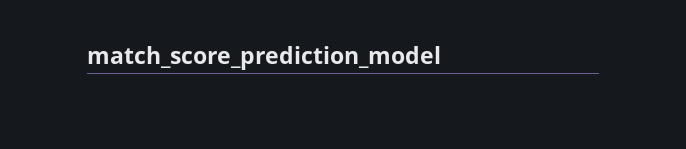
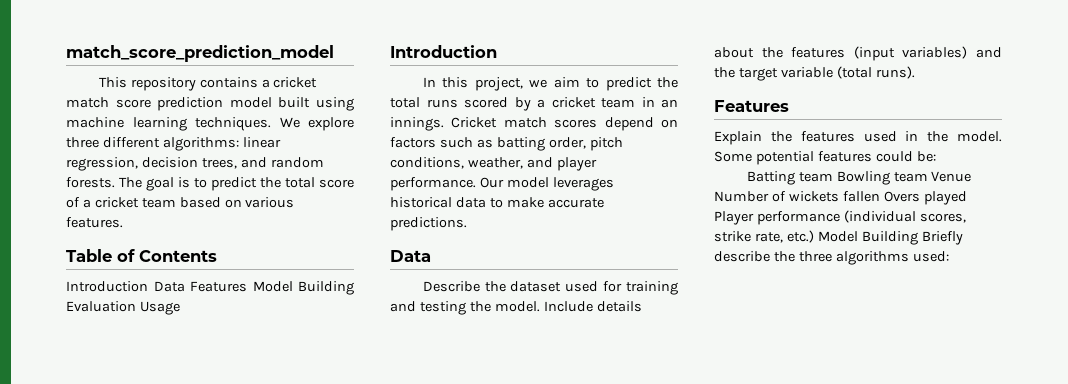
(441, 58) none -> [98,77,318,91] [66,97,354,111] [66,117,354,131] [66,137,281,151] [66,157,324,171] [66,177,354,191] [66,197,295,208] [66,217,123,228] [66,249,217,262] [66,281,354,295] [66,301,180,315] [390,45,497,58] [422,77,678,91] [390,97,678,111] [390,117,678,131] [390,137,623,151] [390,157,597,171] [390,177,614,191] [390,197,604,208] [390,217,467,231] [390,250,431,262] [422,281,678,295] [390,301,642,315] [714,46,1002,61] [714,66,915,81] [714,100,789,112] [714,131,1002,145] [714,151,936,165] [746,171,972,185] [714,191,967,205] [714,210,966,225] [714,230,963,245] [714,251,949,265] // This repository contains a cricket match score prediction model built using machine learning techniques. We explore three different algorithms: linear regression, decision trees, and random forests. The goal is to predict the total score of a cricket team based on various features. // Table of Contents // Introduction Data Features Model Building Evaluation Usage // Introduction // In this project, we aim to predict the total runs scored by a cricket team in an innings. Cricket match scores depend on factors such as batting order, pitch conditions, weather, and player performance. Our model leverages historical data to make accurate predictions. // Data // Describe the dataset used for training and testing the model. Include details about the features (input variables) and the target variable (total runs). // Features // Explain the features used in the model. Some potential features could be: // Batting team Bowling team Venue Number of wickets fallen Overs played Player performance (individual scores, strike rate, etc.) Model Building Briefly describe the three algorithms used:

